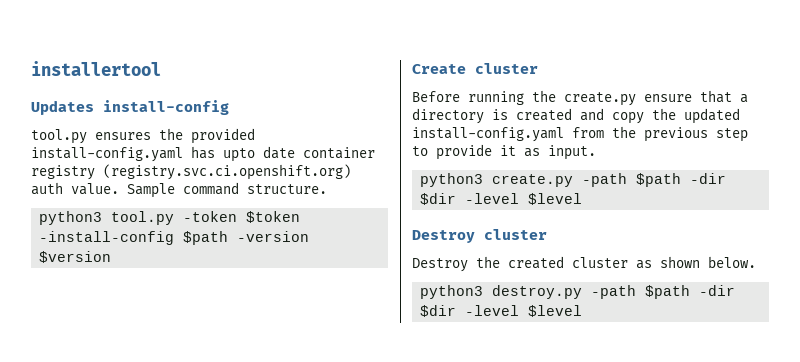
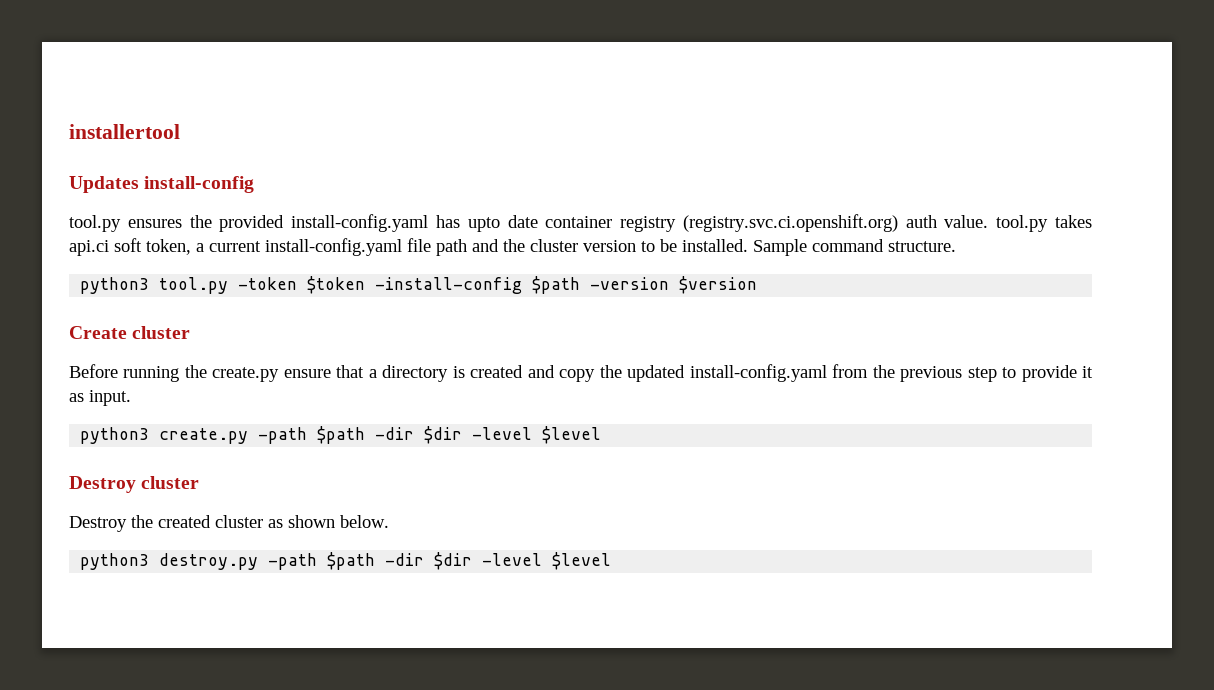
(119, 189) none -> [996,215,1093,232] [69,238,748,256] tool.py takes api.ci soft token, a current install-config.yaml file path and the cluster version to be installed.

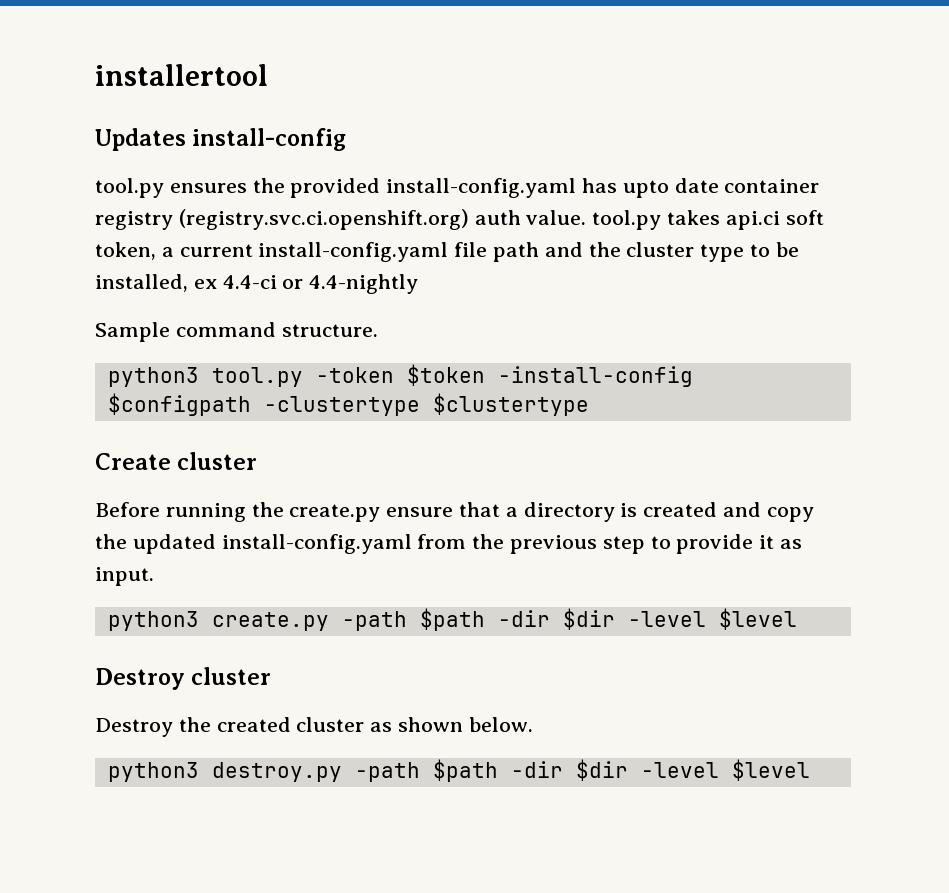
[583,240,636,252] version -> [700,244,745,262] type
[682,239,748,252] installed. -> [95,274,419,294] installed, ex 4.4-ci or 4.4-nightly //
[532,276,758,294] $path -version $version -> [107,393,589,416] $configpath -clustertype $clustertype

